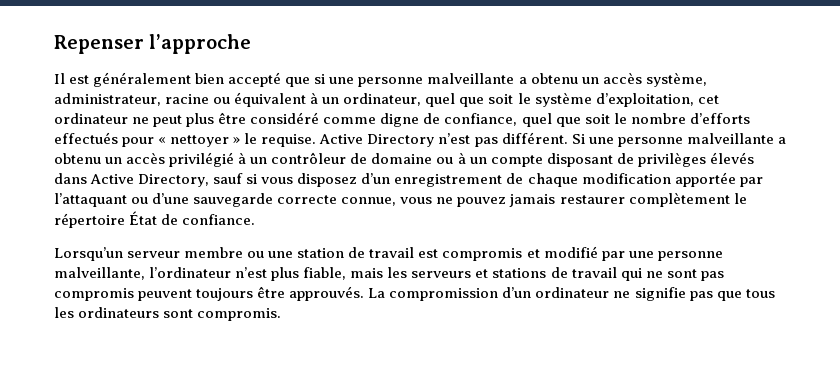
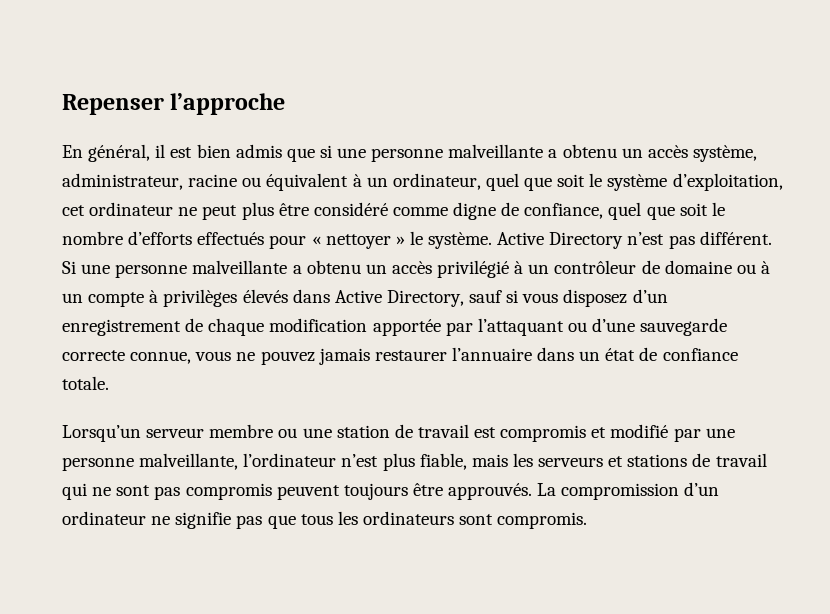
[54,72,282,87] Il est généralement bien accepté -> [62,144,282,162] En général, il est bien admis
[261,134,317,147] requise. -> [428,232,493,249] système.
[546,153,634,167] disposant de -> [149,290,159,303] à
[628,192,747,207] [54,211,256,228] complètement le répertoire État de confiance. -> [451,347,738,361] [62,376,109,390] l’annuaire dans un état de confiance totale.

